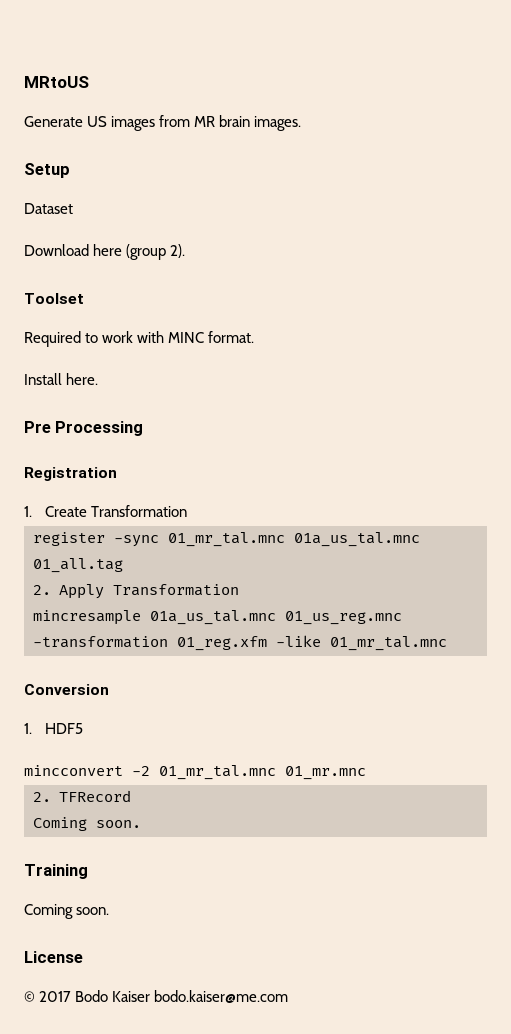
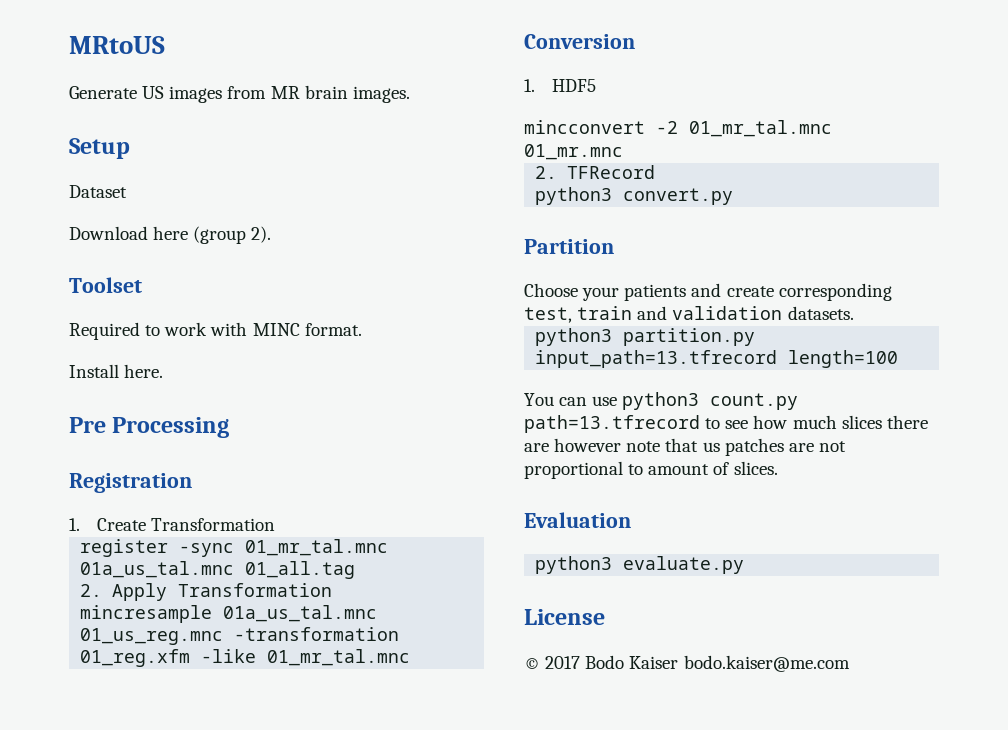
[33,817,141,831] [24,864,88,879] [24,904,110,919] Coming soon. // Training // Coming soon. -> [535,187,734,205] [524,239,614,254] [524,283,892,301] [524,306,854,323] [535,328,756,346] [535,350,899,368] [524,392,799,410] [524,415,928,433] [524,438,846,456] [524,461,778,479] [524,512,631,528] [535,556,745,574] python3 convert.py // Partition // Choose your patients and create corresponding test, train and validation datasets. // python3 partition.py input_path=13.tfrecord length=100 // You can use python3 count.py path=13.tfrecord to see how much slices there are however note that us patches are not proportional to amount of slices. // Evaluation // python3 evaluate.py

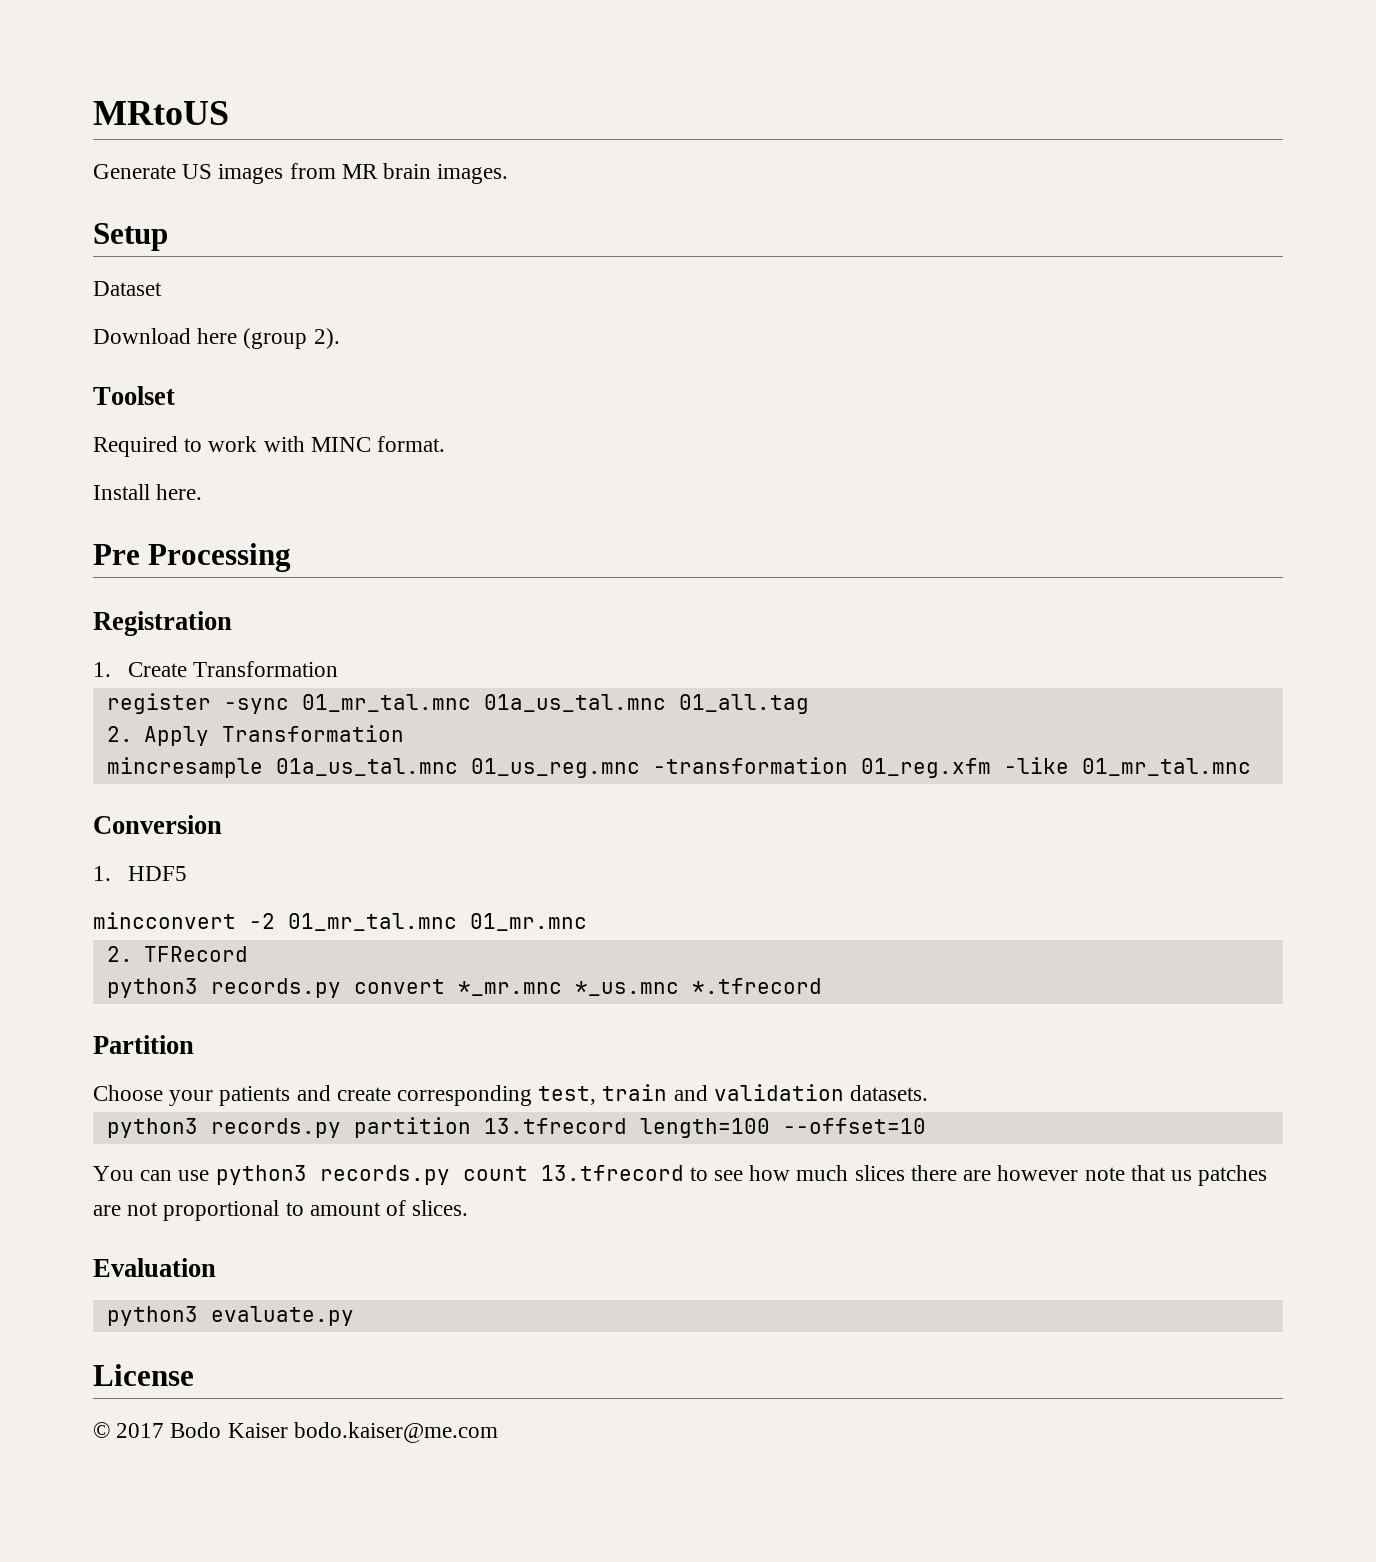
[623,188,734,205] convert.py -> [210,978,822,998] records.py convert *_mr.mnc *_us.mnc *.tfrecord
[623,328,756,346] [535,350,778,368] partition.py input_path=13.tfrecord -> [210,1117,627,1138] records.py partition 13.tfrecord
(899, 359) none -> [782,1118,926,1134] --offset=10
[710,393,799,410] [524,415,700,433] count.py path=13.tfrecord -> [319,1165,684,1185] records.py count 13.tfrecord

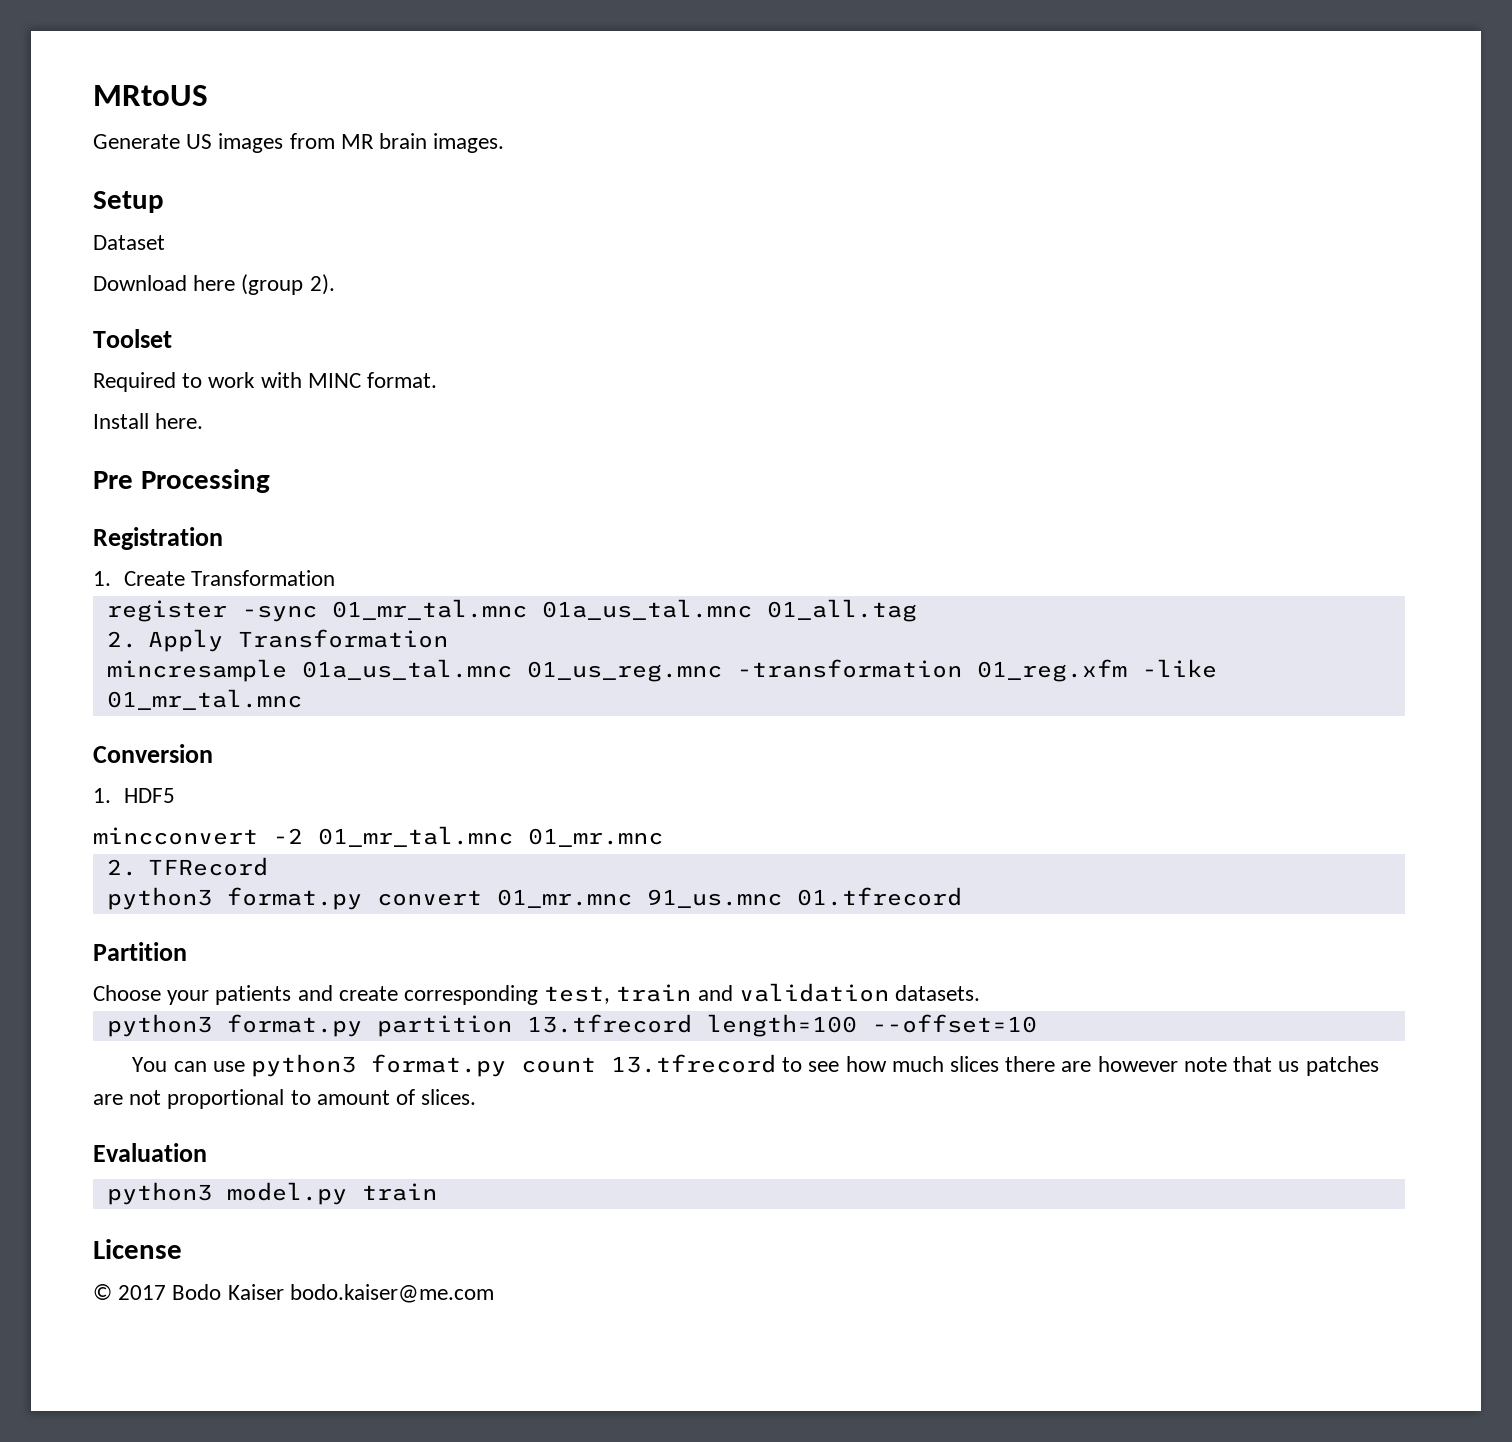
[210,978,822,998] records.py convert *_mr.mnc *_us.mnc *.tfrecord -> [226,887,962,910] format.py convert 01_mr.mnc 91_us.mnc 01.tfrecord
[210,1118,341,1138] records.py -> [226,1014,362,1037] format.py
[319,1165,450,1185] records.py -> [370,1054,506,1077] format.py
[210,1306,354,1326] evaluate.py -> [226,1182,437,1205] model.py train

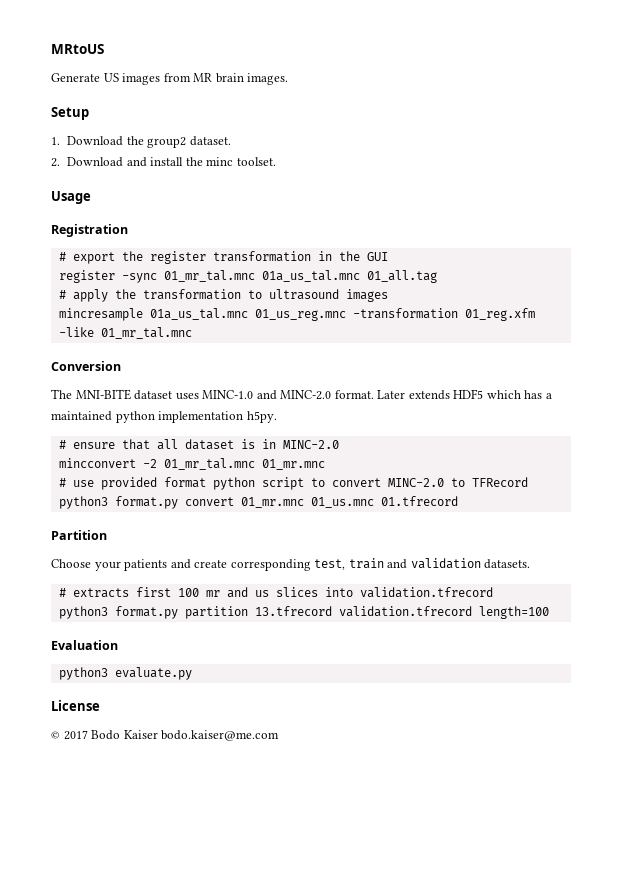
[93,235,165,250] [93,274,335,295] [93,329,172,348] [93,372,438,392] [93,413,204,429] [93,469,270,493] [93,527,223,550] [93,570,335,586] Dataset // Download here (group 2). // Toolset // Required to work with MINC format. // Install here. // Pre Processing // Registration // 1. Create Transformation -> [51,136,231,148] [51,157,276,167] [51,191,91,204] [51,224,128,237] [58,251,388,264] 1. Download the group2 dataset. // 2. Download and install the minc toolset. // Usage // Registration // # export the register transformation in the GUI
[106,629,449,652] 2. Apply Transformation -> [58,289,388,302] # apply the transformation to ultrasound images
[93,788,175,803] [93,826,663,847] [106,859,137,876] 1. HDF5 // mincconvert -2 01_mr_tal.mnc 01_mr.mnc // 2. -> [51,389,552,400] [51,411,277,423] [58,439,339,450] [58,458,325,470] [58,477,465,490] The MNI-BITE dataset uses MINC-1.0 and MINC-2.0 format. Later extends HDF5 which has a maintained python implementation h5py. // # ensure that all dataset is in MINC-2.0 // mincconvert -2 01_mr_tal.mnc 01_mr.mnc // # use provided format python script to convert MINC-2.0 to
[646,889,782,908] 91_us.mnc -> [310,497,374,508] 01_us.mnc
(981, 993) none -> [58,587,493,598] // # extracts first 100 mr and us slices into validation.tfrecord
(692, 1023) none -> [338,606,472,617] validation.tfrecord
[871,1014,1037,1033] [132,1054,1379,1077] [93,1089,477,1109] --offset=10 // You can use python3 format.py count 13.tfrecord to see how much slices there are however note that us patches are not proportional to amount of slices. -> (549, 612) none
[226,1182,437,1205] model.py train -> [114,667,192,680] evaluate.py

